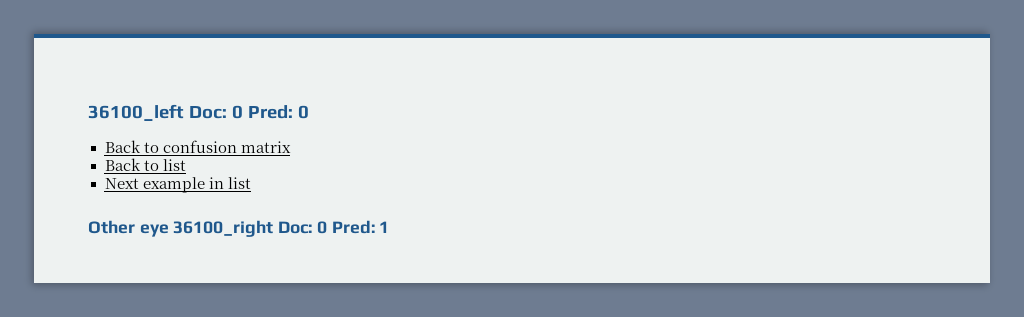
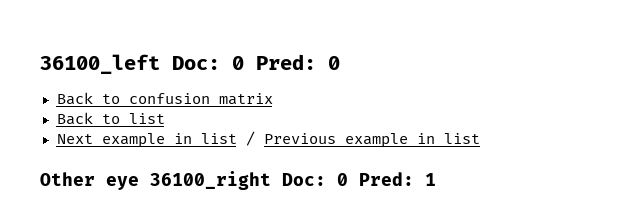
(251, 183) none -> [245,131,480,148] / Previous example in list

